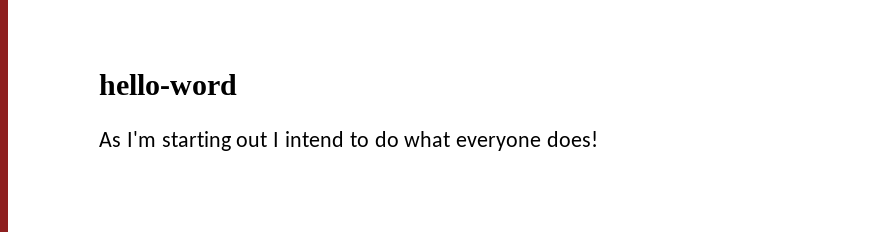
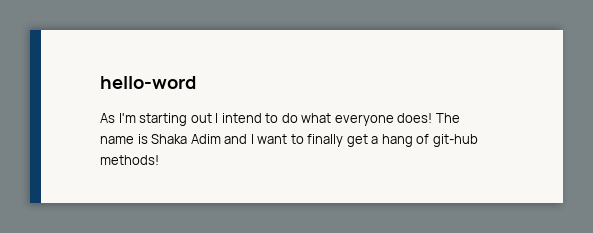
(599, 139) none -> [435,113,460,123] [100,134,478,147] [100,155,159,165] The name is Shaka Adim and I want to finally get a hang of git-hub methods!

